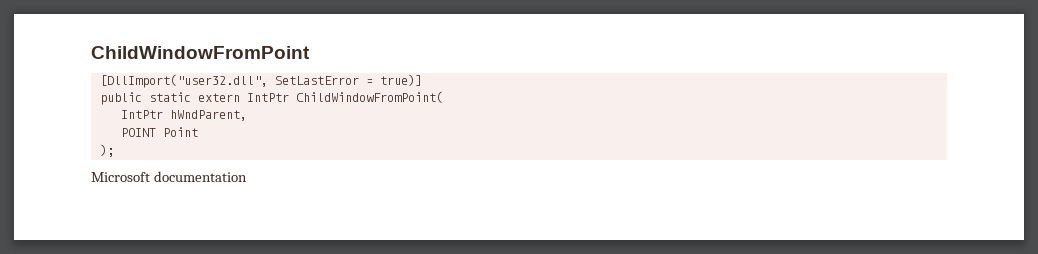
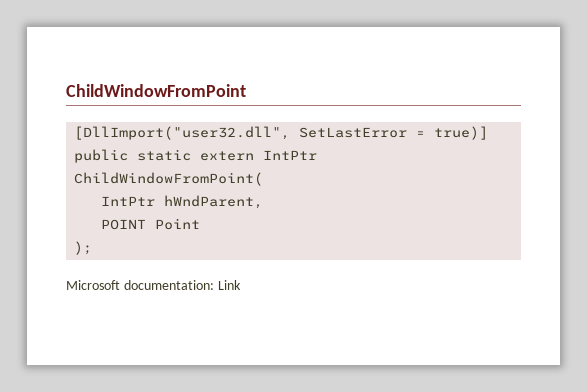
[153,171,247,182] documentation -> [123,280,241,290] documentation: Link

